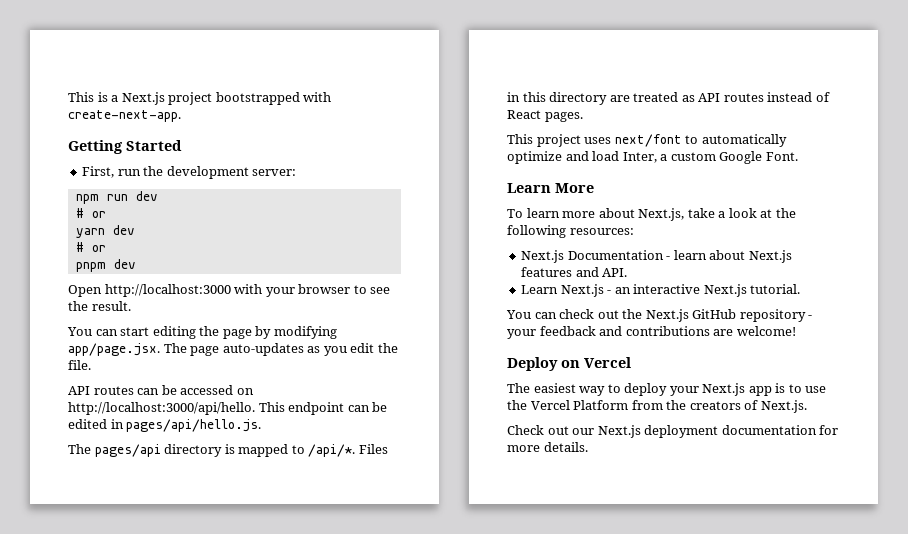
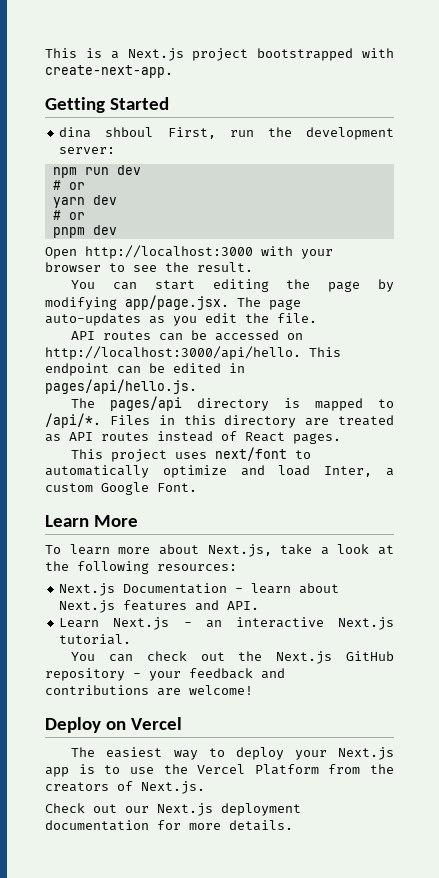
(182, 145) none -> [59,127,154,138] dina shboul

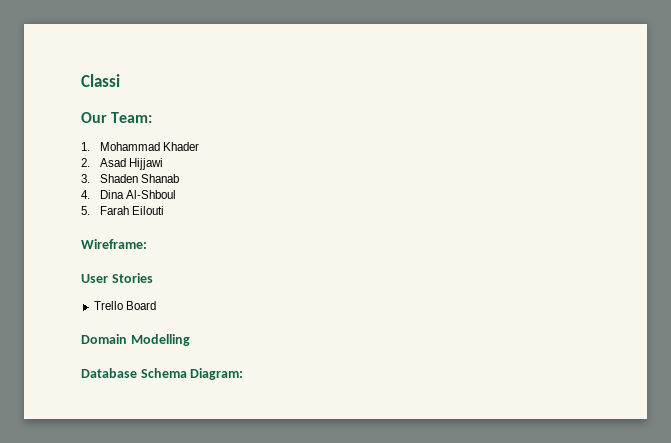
[45,48,394,61] [45,65,173,78] [45,97,170,113] [59,127,394,140] [59,147,116,154] [52,165,141,178] [52,180,85,190] [52,195,117,208] [52,210,85,220] [52,225,117,238] [45,245,333,259] [45,262,253,272] [71,279,394,292] [45,295,301,310] [45,313,317,326] [71,330,304,341] [45,346,341,360] [45,363,245,376] [45,379,197,394] [71,396,395,411] [45,413,394,428] [45,431,341,444] [71,447,312,462] [45,465,395,478] [45,482,197,495] [45,515,139,527] [45,544,394,557] [45,561,237,574] [59,583,340,596] [59,600,260,613] [59,617,394,630] [59,634,132,645] [71,651,394,664] [45,668,285,681] [45,685,253,696] [45,717,183,733] [71,747,395,760] [45,764,394,777] [45,781,205,794] [45,803,301,816] [45,820,293,831] This is a Next.js project bootstrapped with create-next-app. // Getting Started // dina shboul First, run the development server: // npm run dev // # or // yarn dev // # or // pnpm dev // Open http://localhost:3000 with your browser to see the result. // You can start editing the page by modifying app/page.jsx. The page auto-updates as you edit the file. // API routes can be accessed on http://localhost:3000/api/hello. This endpoint can be edited in pages/api/hello.js. // The pages/api directory is mapped to /api/*. Files in this directory are treated as API routes instead of React pages. // This project uses next/font to automatically optimize and load Inter, a custom Google Font. // Learn More // To learn more about Next.js, take a look at the following resources: // Next.js Documentation - learn about Next.js features and API. // Learn Next.js - an interactive Next.js tutorial. // You can check out the Next.js GitHub repository - your feedback and contributions are welcome! // Deploy on Vercel // The easiest way to deploy your Next.js app is to use the Vercel Platform from the creators of Next.js. // Check out our Next.js deployment documentation for more details. -> [81,74,120,87] [81,112,153,123] [81,142,200,151] [81,158,164,170] [81,174,180,183] [81,190,177,199] [81,206,165,215] [81,239,147,249] [81,273,153,283] [93,301,156,310] [81,334,190,346] [81,368,244,380] Classi // Our Team: // 1. Mohammad Khader // 2. Asad Hijjawi // 3. Shaden Shanab // 4. Dina Al-Shboul // 5. Farah Eilouti // Wireframe: // User Stories // Trello Board // Domain Modelling // Database Schema Diagram:

